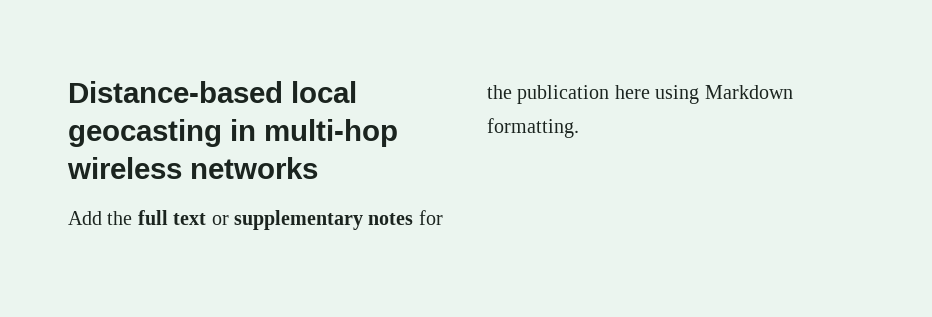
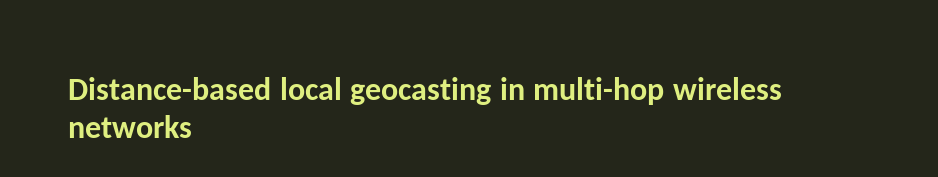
[68,210,443,230] [487,85,793,104] [487,118,579,138] // Add the full text or supplementary notes for the publication here using Markdown formatting. -> (192, 126) none

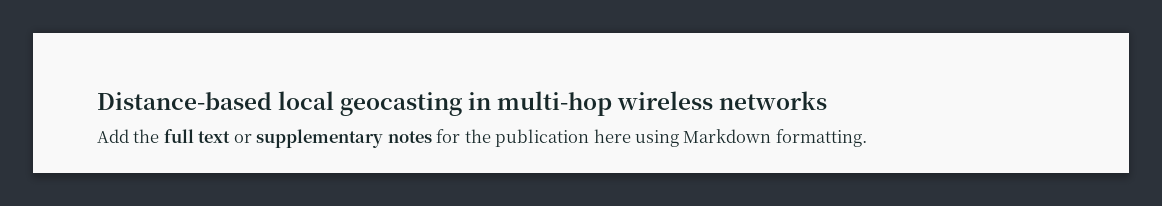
(192, 126) none -> [97,129,867,148] // Add the full text or supplementary notes for the publication here using Markdown formatting.

